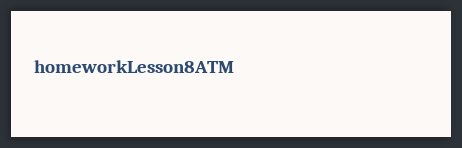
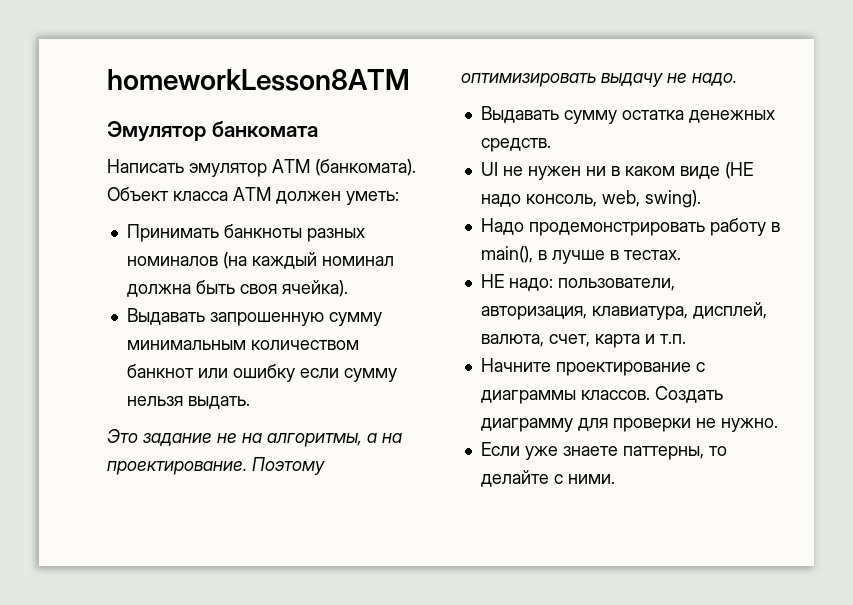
(234, 66) none -> [107,121,318,142] [107,159,416,177] [107,187,399,205] [126,224,365,242] [126,252,394,269] [126,280,348,297] [126,308,382,326] [126,340,359,350] [126,364,397,382] [126,396,250,409] [107,429,402,447] [107,457,325,475] [461,73,737,87] [480,106,775,124] [480,138,551,152] [480,162,753,180] [480,190,701,208] [480,218,780,236] [480,246,681,264] [480,274,675,291] [480,302,767,320] [480,334,686,348] [480,358,705,376] [480,386,723,404] [480,418,778,432] [480,442,727,460] [480,470,615,487] // Эмулятор банкомата // Написать эмулятор АТМ (банкомата). Объект класса АТМ должен уметь: // Принимать банкноты разных номиналов (на каждый номинал должна быть своя ячейка). // Выдавать запрошенную сумму минимальным количеством банкнот или ошибку если сумму нельзя выдать. // Это задание не на алгоритмы, а на проектирование. Поэтому оптимизировать выдачу не надо. // Выдавать сумму остатка денежных средств. // UI не нужен ни в каком виде (НЕ надо консоль, web, swing). // Надо продемонстрировать работу в main(), в лучше в тестах. // НЕ надо: пользователи, авторизация, клавиатура, дисплей, валюта, счет, карта и т.п. // Начните проектирование с диаграммы классов. Создать диаграмму для проверки не нужно. // Если уже знаете паттерны, то делайте с ними.

